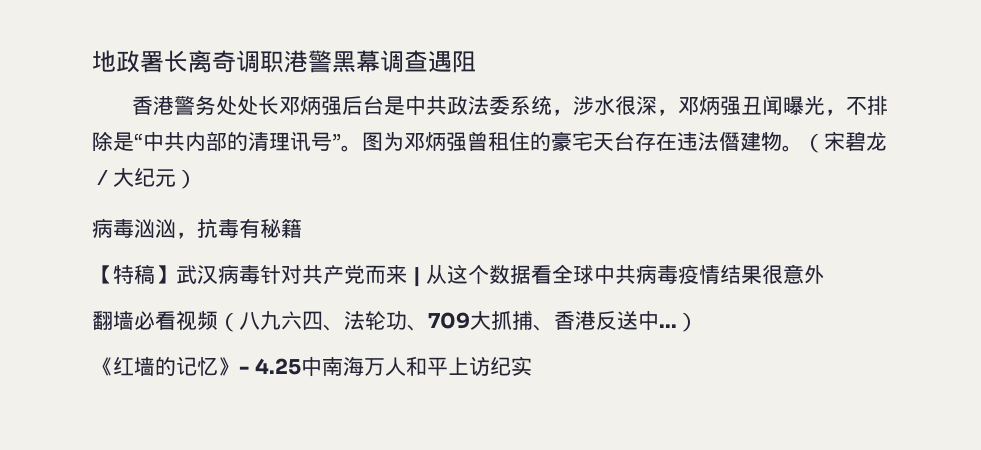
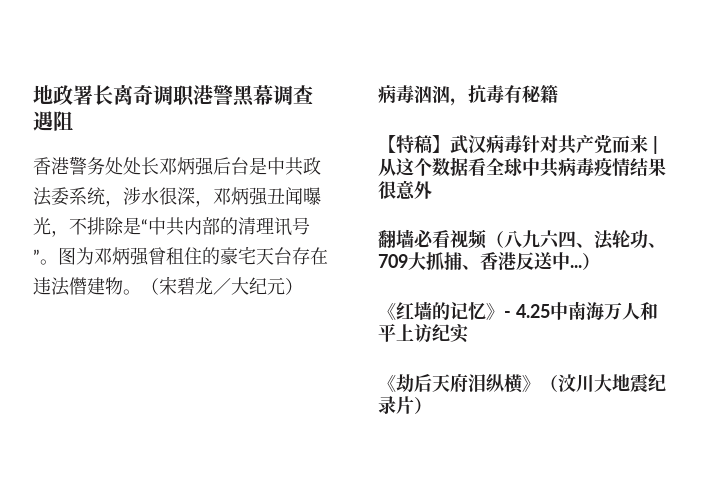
(532, 366) none -> [378,373,666,393] [378,396,432,414] // 《劫后天府泪纵横》（汶川大地震纪录片）

